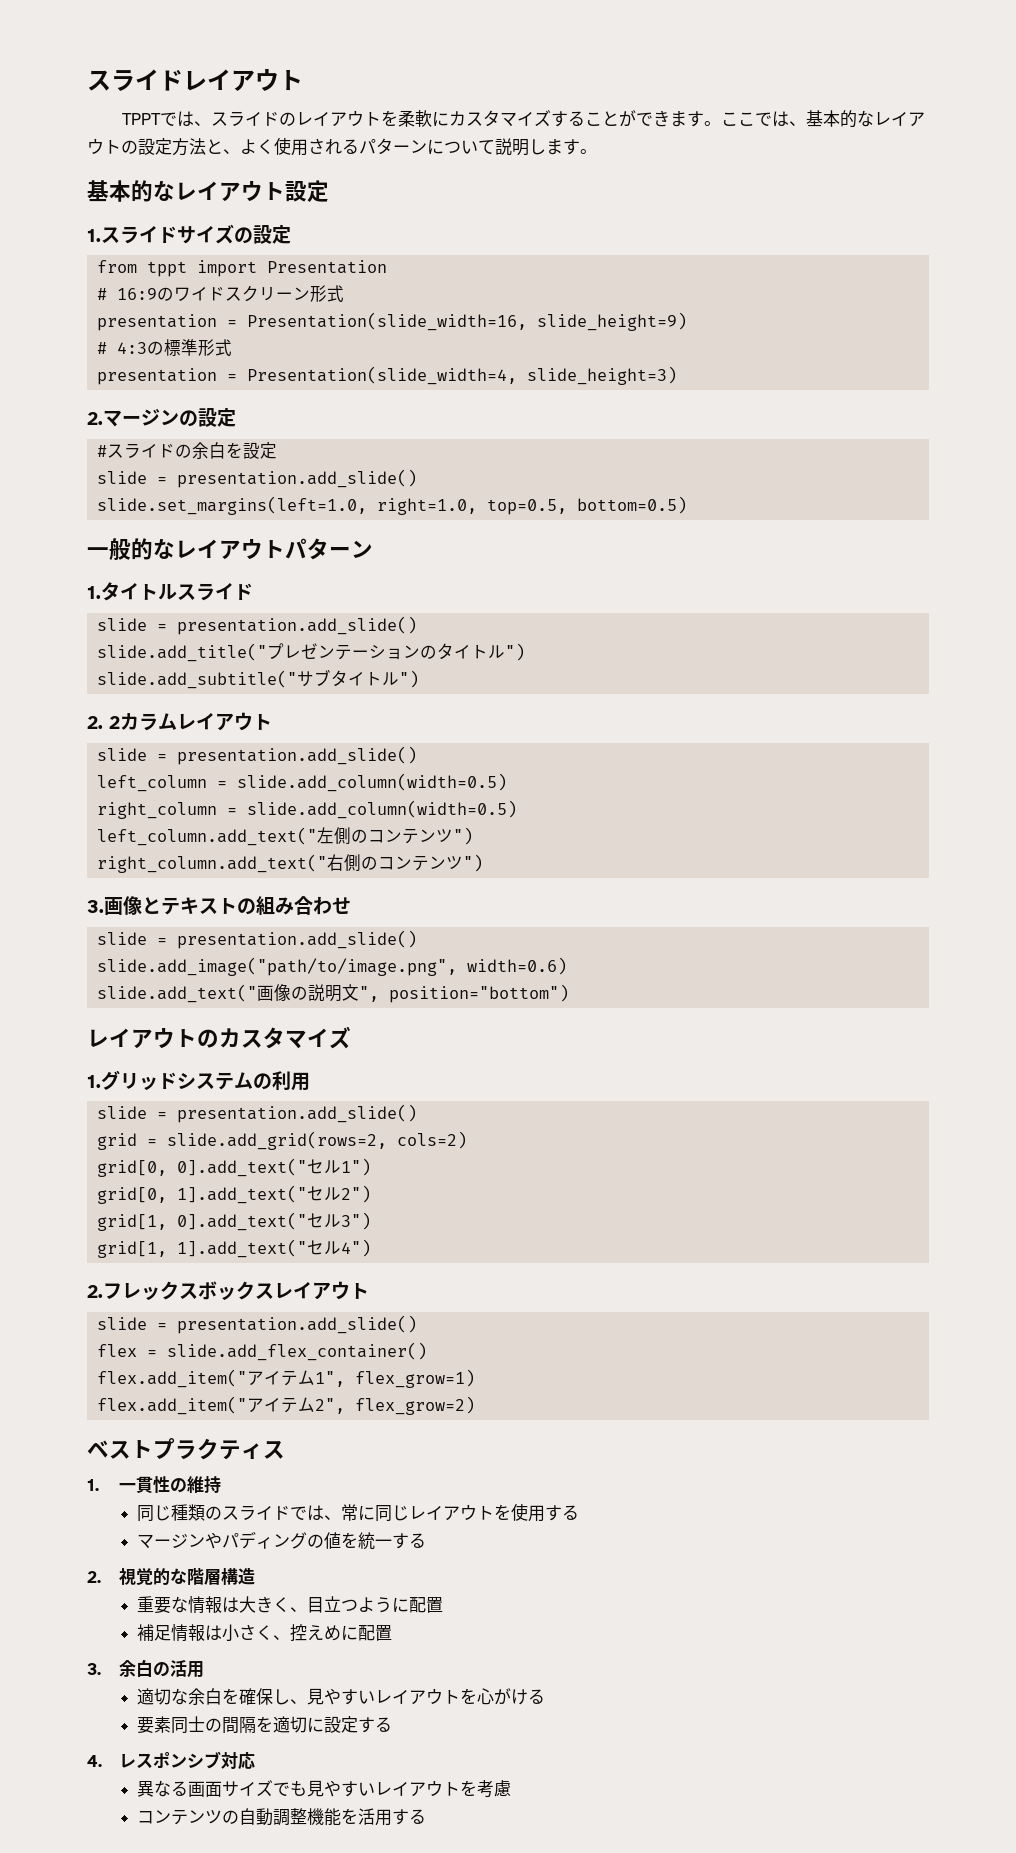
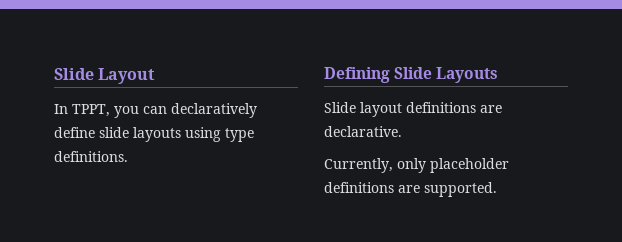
[87,69,303,91] [121,110,925,128] [87,137,597,156] [87,180,329,202] [87,224,291,244] [97,260,388,277] [97,285,345,302] [97,312,688,331] [97,339,233,356] [97,366,678,385] [87,408,236,427] [97,442,278,460] [97,469,418,488] [97,496,688,515] [87,538,373,560] [87,582,253,601] [97,616,418,635] [97,643,526,662] [97,669,420,689] [87,712,272,731] [97,746,418,765] [97,773,508,792] [97,800,518,819] [97,827,474,846] [97,854,484,873] [87,896,351,915] [97,930,418,949] [97,957,568,976] [97,984,570,1003] [87,1026,351,1049] [87,1070,310,1091] [97,1104,418,1123] [97,1131,468,1150] [97,1158,372,1177] [97,1185,372,1204] [97,1212,372,1231] [97,1239,372,1258] [87,1281,369,1300] [97,1315,418,1334] [97,1342,428,1361] [97,1369,476,1388] [97,1396,476,1415] [87,1438,285,1460] [87,1476,221,1494] [137,1503,580,1522] [137,1531,427,1550] [87,1568,255,1585] [137,1596,444,1614] [137,1624,393,1642] [87,1660,204,1678] [137,1688,546,1706] [137,1716,393,1734] [87,1751,255,1770] [137,1780,512,1798] [137,1808,427,1826] スライドレイアウト // TPPTでは、スライドのレイアウトを柔軟にカスタマイズすることができます。ここでは、基本的なレイアウトの設定方法と、よく使用されるパターンについて説明します。 // 基本的なレイアウト設定 // 1.スライドサイズの設定 // from tppt import Presentation // # 16:9のワイドスクリーン形式 // presentation = Presentation(slide_width=16, slide_height=9) // # 4:3の標準形式 // presentation = Presentation(slide_width=4, slide_height=3) // 2.マージンの設定 // #スライドの余白を設定 // slide = presentation.add_slide() // slide.set_margins(left=1.0, right=1.0, top=0.5, bottom=0.5) // 一般的なレイアウトパターン // 1.タイトルスライド // slide = presentation.add_slide() // slide.add_title("プレゼンテーションのタイトル") // slide.add_subtitle("サブタイトル") // 2. 2カラムレイアウト // slide = presentation.add_slide() // left_column = slide.add_column(width=0.5) // right_column = slide.add_column(width=0.5) // left_column.add_text("左側のコンテンツ") // right_column.add_text("右側のコンテンツ") // 3.画像とテキストの組み合わせ // slide = presentation.add_slide() // slide.add_image("path/to/image.png", width=0.6) // slide.add_text("画像の説明文", position="bottom") // レイアウトのカスタマイズ // 1.グリッドシステムの利用 // slide = presentation.add_slide() // grid = slide.add_grid(rows=2, cols=2) // grid[0, 0].add_text("セル1") // grid[0, 1].add_text("セル2") // grid[1, 0].add_text("セル3") // grid[1, 1].add_text("セル4") // 2.フレックスボックスレイアウト // slide = presentation.add_slide() // flex = slide.add_flex_container() // flex.add_item("アイテム1", flex_grow=1) // flex.add_item("アイテム2", flex_grow=2) // ベストプラクティス // 1.一貫性の維持 // 同じ種類のスライドでは、常に同じレイアウトを使用する // マージンやパディングの値を統一する // 2.視覚的な階層構造 // 重要な情報は大きく、目立つように配置 // 補足情報は小さく、控えめに配置 // 3.余白の活用 // 適切な余白を確保し、見やすいレイアウトを心がける // 要素同士の間隔を適切に設定する // 4.レスポンシブ対応 // 異なる画面サイズでも見やすいレイアウトを考慮 // コンテンツの自動調整機能を活用する -> [54,68,156,84] [54,103,257,118] [54,127,254,142] [54,151,128,162] [324,67,499,83] [324,102,502,117] [324,126,402,137] [324,158,509,173] [324,182,497,197] Slide Layout // In TPPT, you can declaratively define slide layouts using type definitions. // Defining Slide Layouts // Slide layout definitions are declarative. // Currently, only placeholder definitions are supported.

